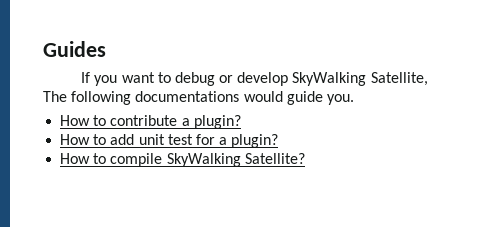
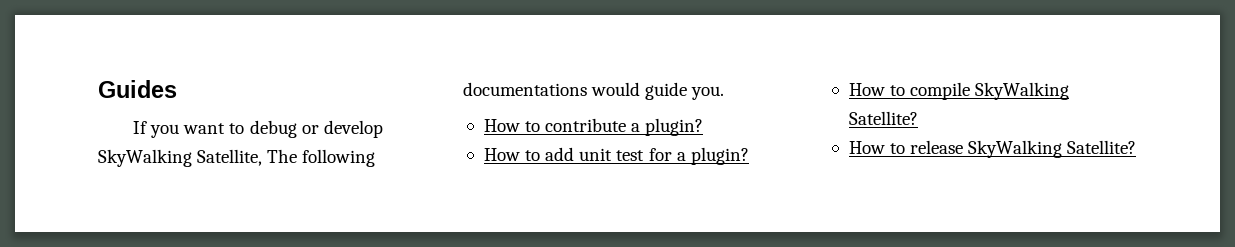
(305, 158) none -> [848,140,1137,158] // How to release SkyWalking Satellite?

